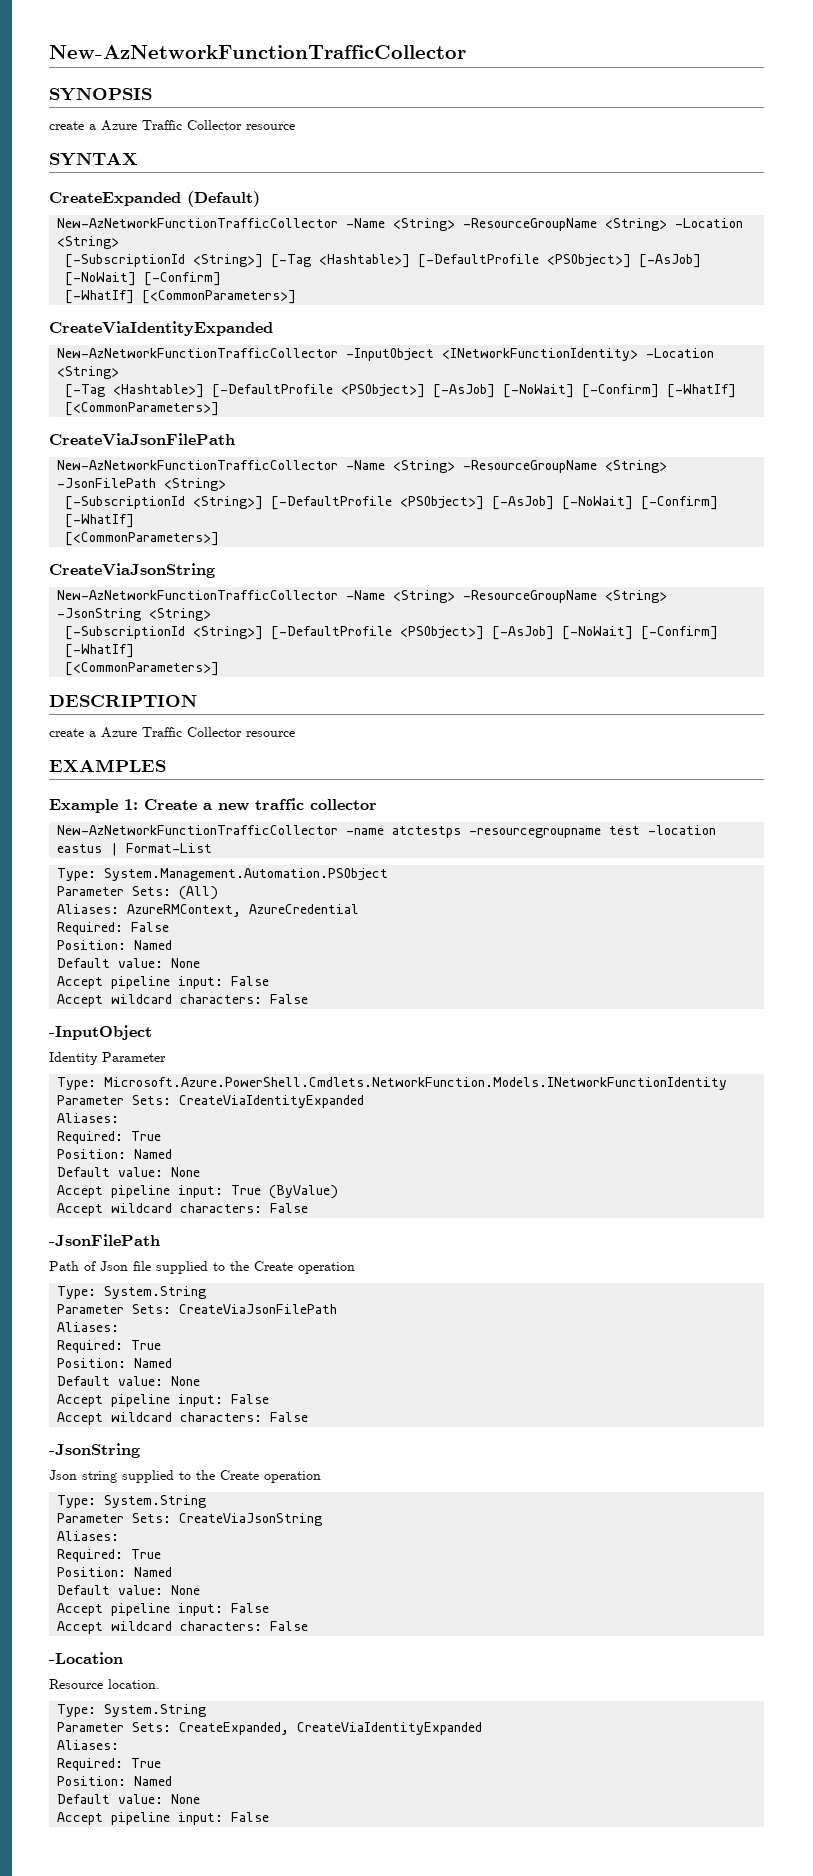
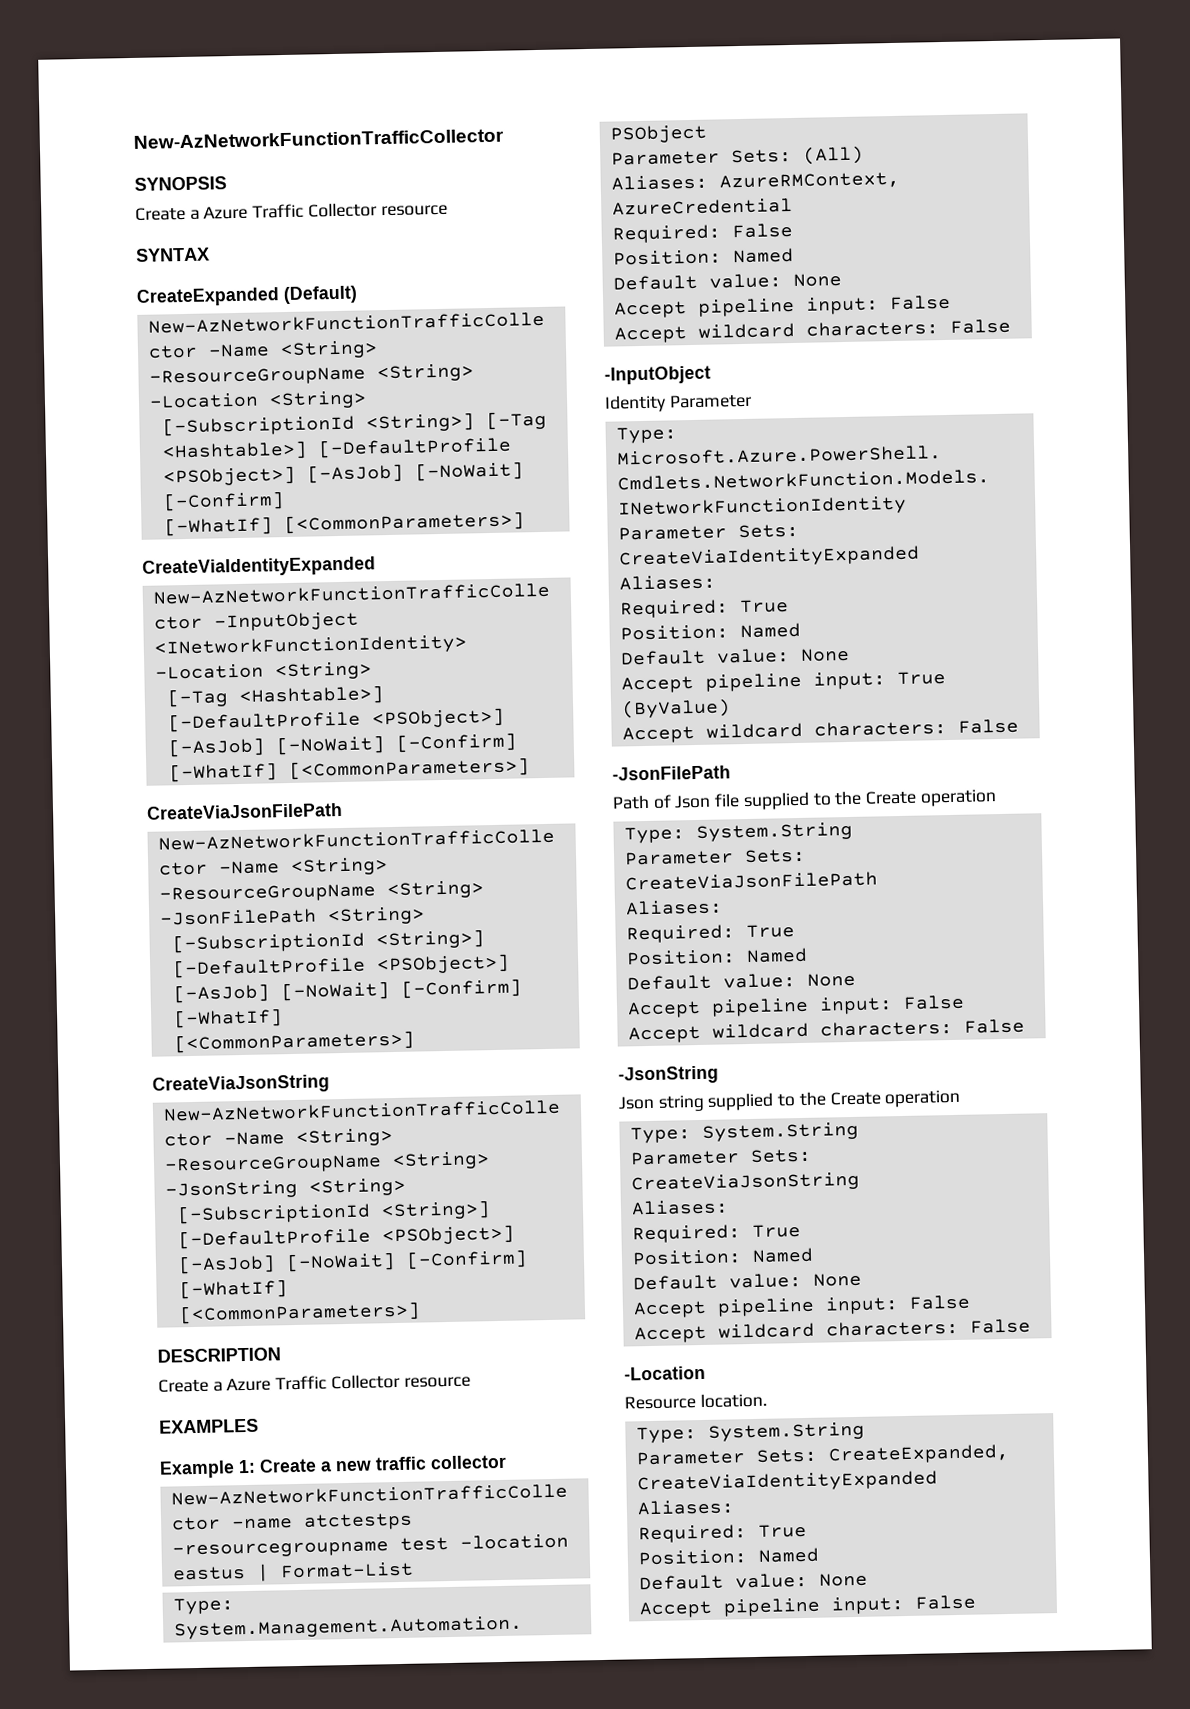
[49,121,84,130] create -> [135,206,186,221] Create
[49,728,84,737] create -> [158,1378,209,1393] Create

